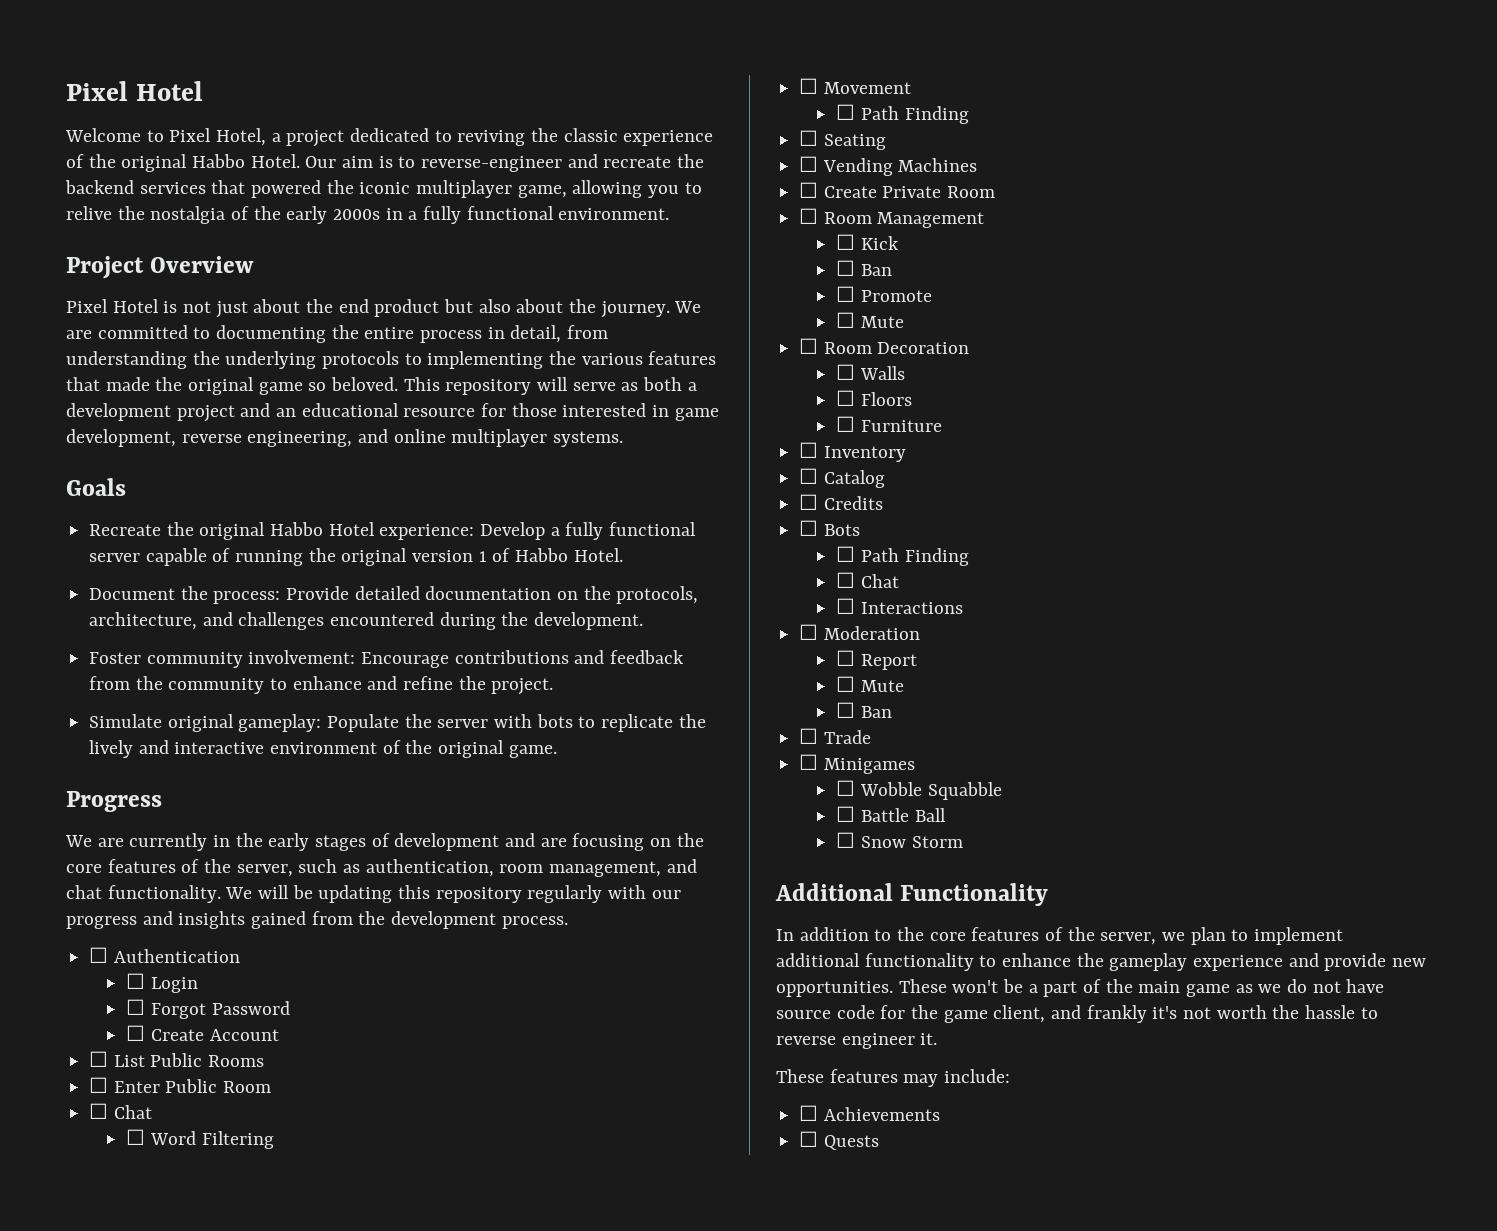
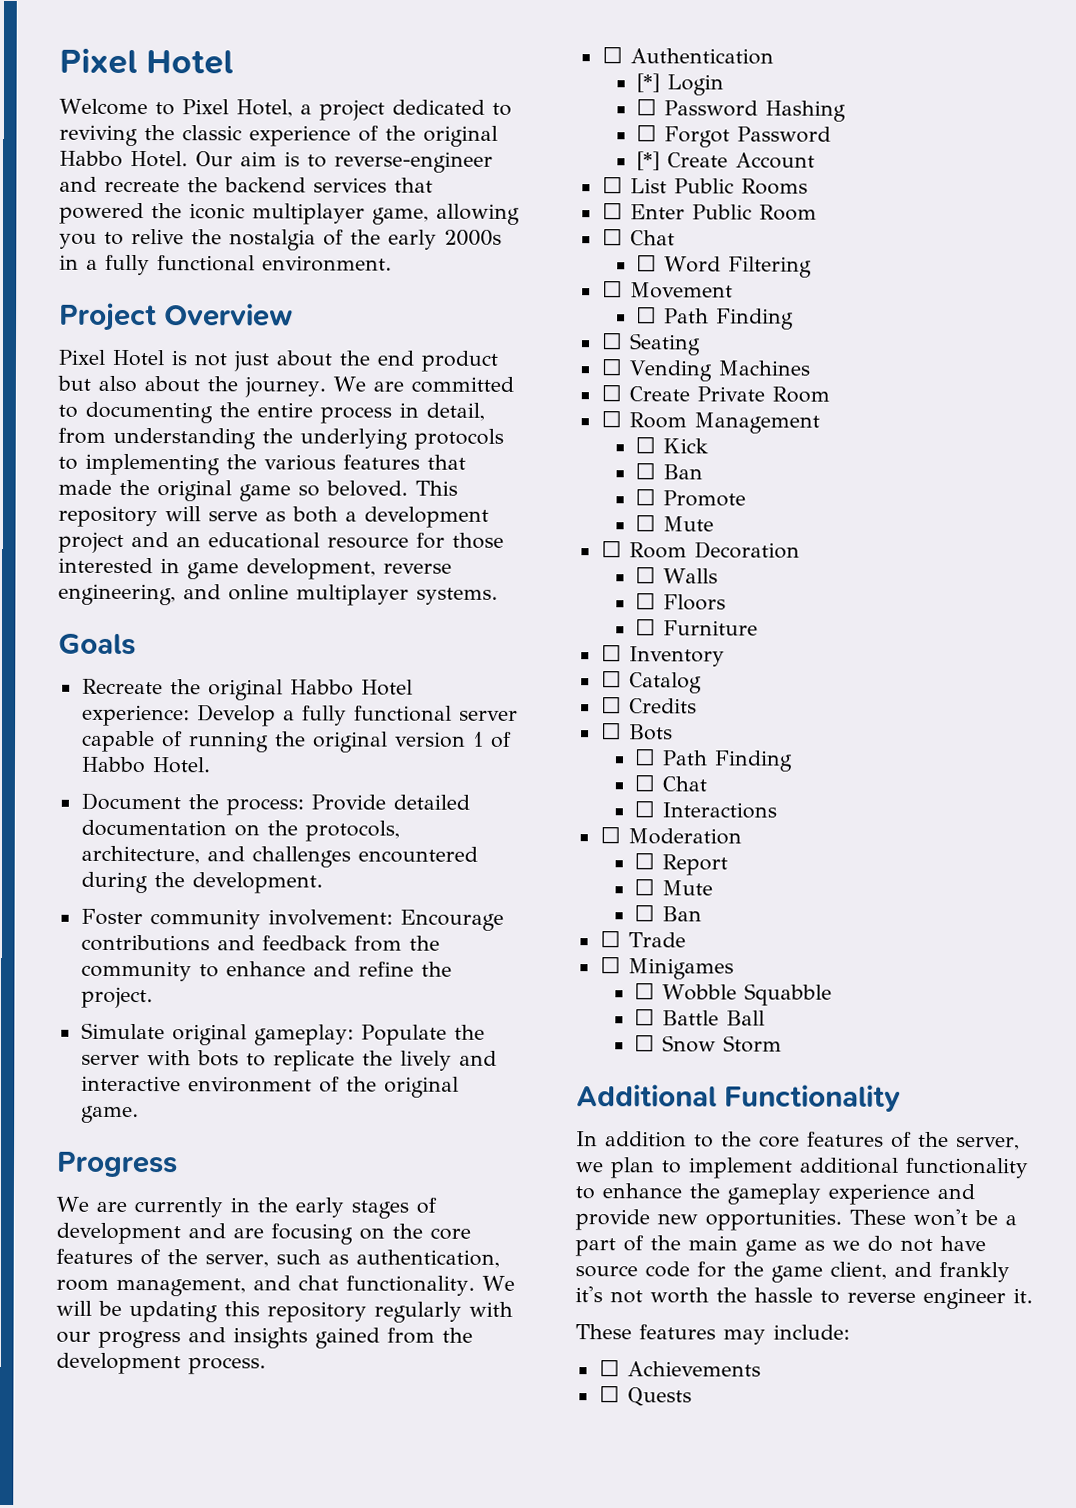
[126,973,198,993] // ☐ Login -> [635,73,724,96] [635,98,846,122] // [*] Login // ☐ Password Hashing
[126,1025,146,1041] ☐ -> [635,151,660,171] [*]

